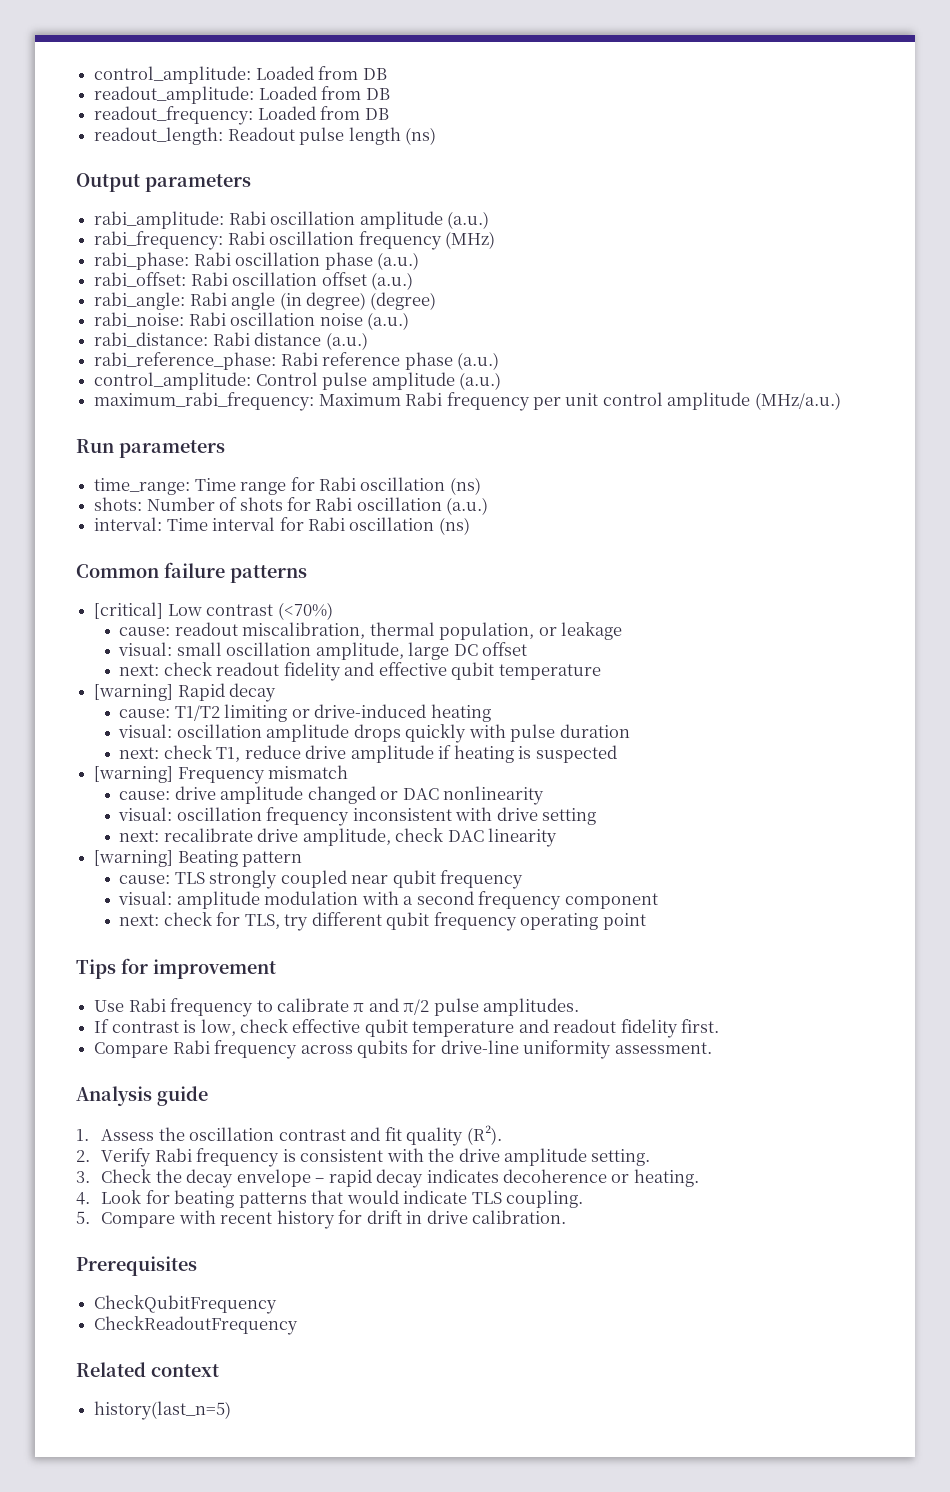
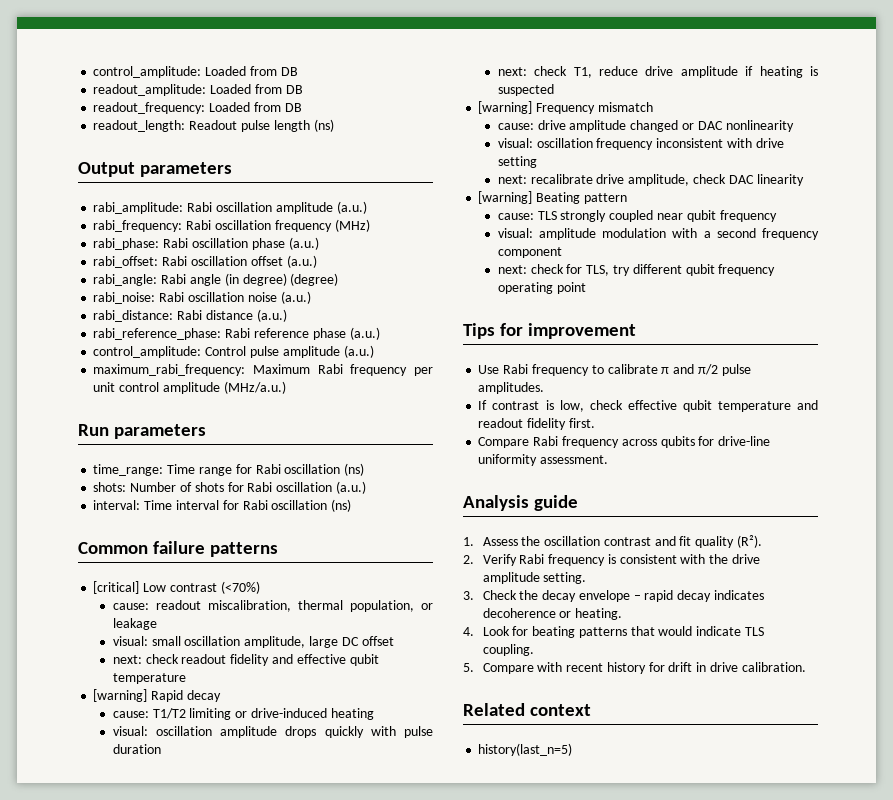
[76,1256,197,1276] [94,1295,278,1314] [94,1316,299,1335] // Prerequisites // CheckQubitFrequency // CheckReadoutFrequency -> (806, 667) none

